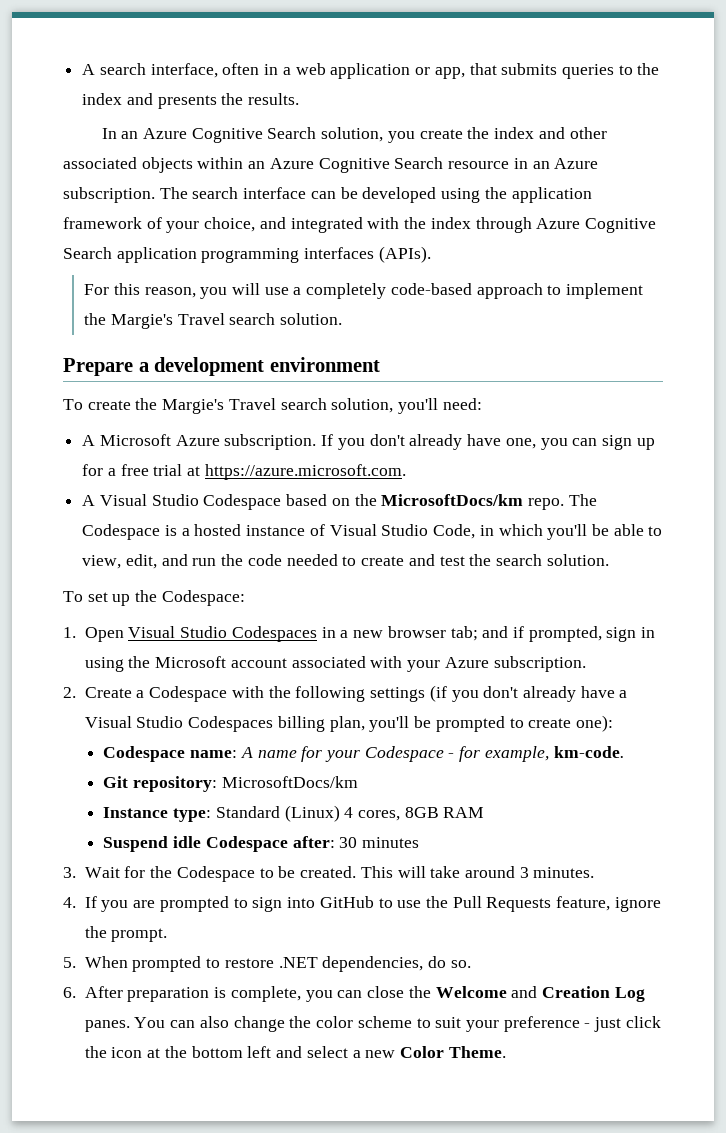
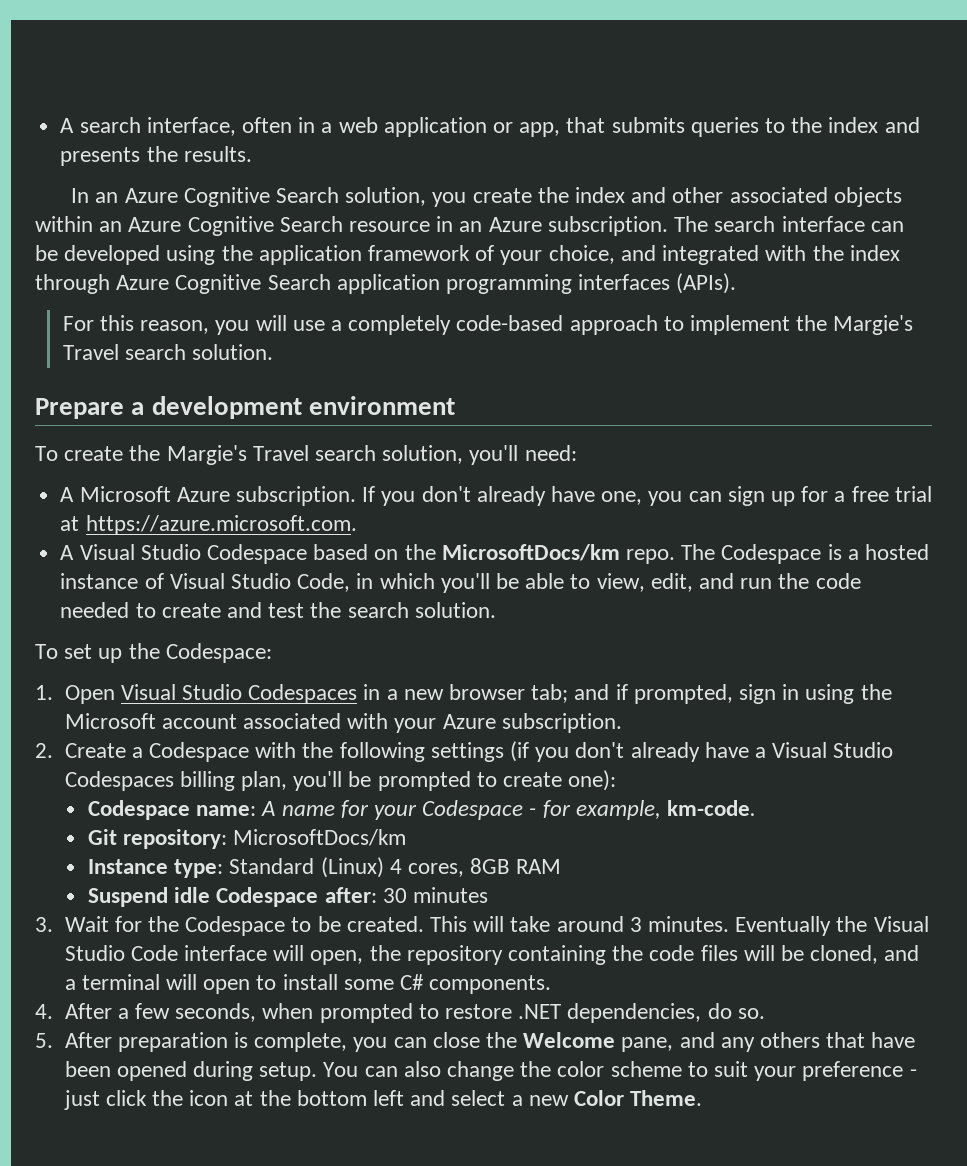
[63,896,661,912] [84,926,168,942] [63,956,128,968] // 4. If you are prompted to sign into GitHub to use the Pull Requests feature, ignore the prompt. // 5. When -> [735,916,929,936] [64,945,920,965] [64,974,552,994] [35,1003,314,1022] Eventually the Visual Studio Code interface will open, the repository containing the code files will be cloned, and a terminal will open to install some C# components. // 4. After a few seconds, when
[63,987,76,998] 6. -> [35,1033,53,1048] 5.
[511,986,645,1002] [84,1020,130,1032] and Creation Log panes. -> [621,1032,916,1052] [64,1061,318,1081] pane, and any others that have been opened during setup.

